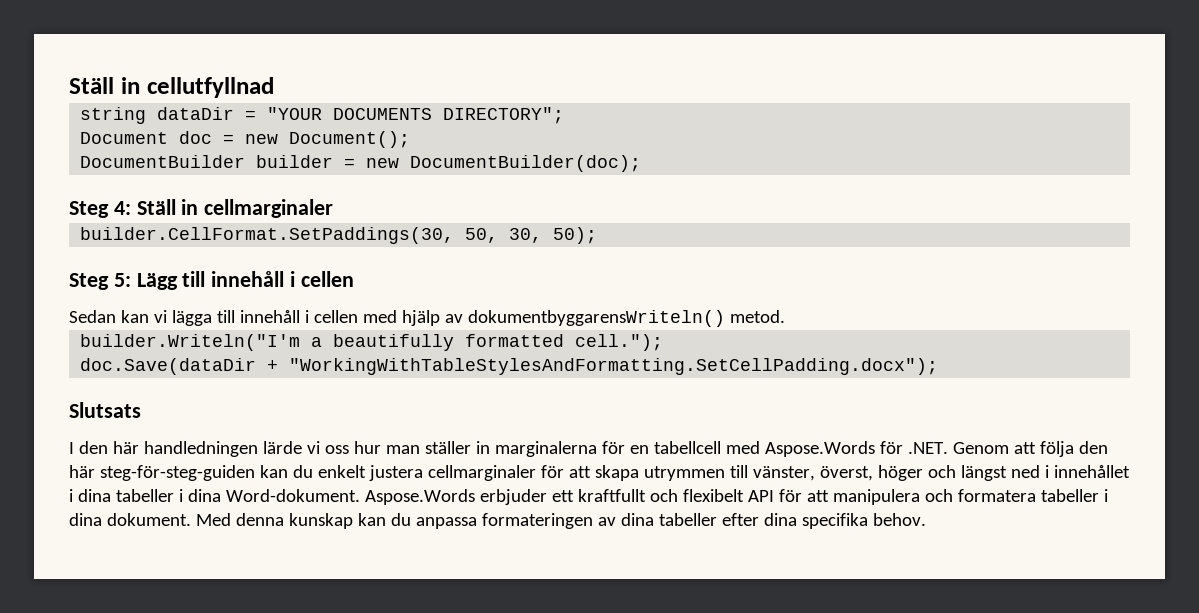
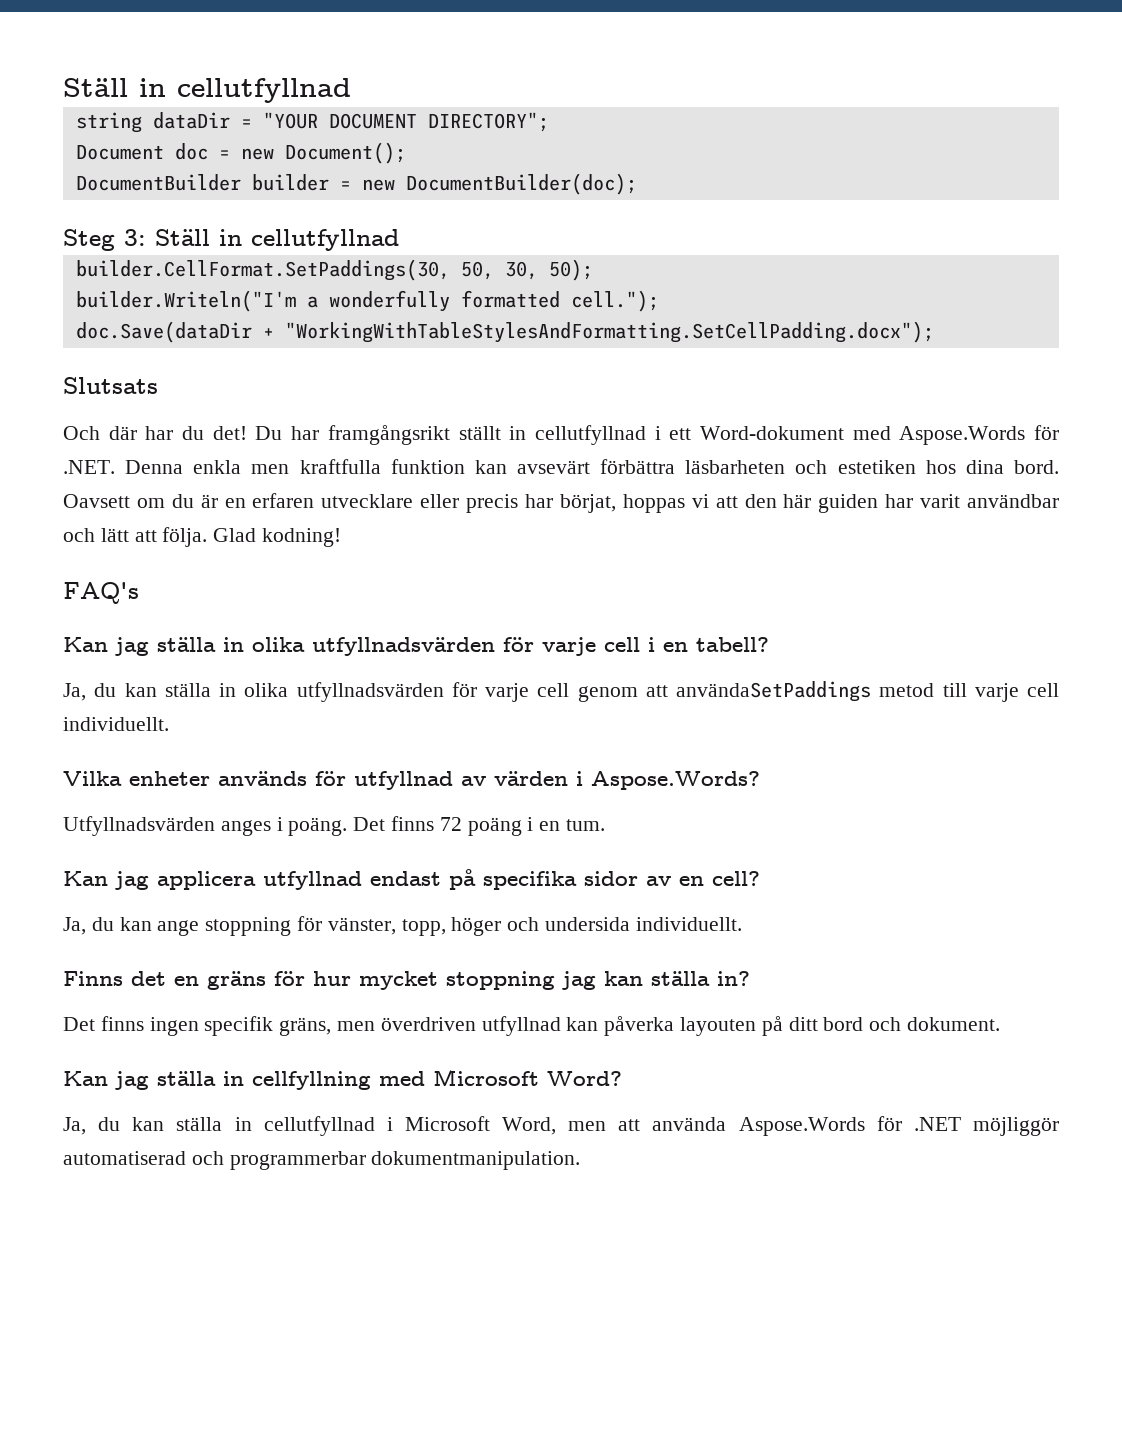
[333,108,433,120] DOCUMENTS -> [328,113,417,129] DOCUMENT
[113,199,334,218] 4: Ställ in cellmarginaler -> [124,229,399,251] 3: Ställ in cellutfyllnad
[69,271,354,290] [69,310,785,327] // Steg 5: Lägg till innehåll i cellen // Sedan kan vi lägga till innehåll i cellen med hjälp av dokumentbyggarensWriteln() metod. -> (593, 270) none
[333,334,455,351] beautifully -> [328,290,450,312] wonderfully
[69,441,1108,457] [69,465,1130,481] [69,489,1108,505] [69,513,926,529] I den här handledningen lärde vi oss hur man ställer in marginalerna för en tabellcell med Aspose.Words för .NET. Genom att följa den här steg-för-steg-guiden kan du enkelt justera cellmarginaler för att skapa utrymmen till vänster, överst, höger och längst ned i innehållet i dina tabeller i dina Word-dokument. Aspose.Words erbjuder ett kraftfullt och flexibelt API för att manipulera och formatera tabeller i dina dokument. Med denna kunskap kan du anpassa formateringen av dina tabeller efter dina specifika behov. -> [63,425,1059,445] [63,459,1059,474] [63,493,1059,513] [63,527,342,547] [63,582,139,604] [63,637,769,656] [63,681,1059,702] [63,717,169,731] [63,771,760,790] [63,816,606,836] [63,869,760,890] [63,916,742,936] [63,971,750,990] [63,1016,1001,1036] [63,1069,622,1090] [63,1116,1059,1136] [63,1151,581,1170] Och där har du det! Du har framgångsrikt ställt in cellutfyllnad i ett Word-dokument med Aspose.Words för .NET. Denna enkla men kraftfulla funktion kan avsevärt förbättra läsbarheten och estetiken hos dina bord. Oavsett om du är en erfaren utvecklare eller precis har börjat, hoppas vi att den här guiden har varit användbar och lätt att följa. Glad kodning! // FAQ's // Kan jag ställa in olika utfyllnadsvärden för varje cell i en tabell? // Ja, du kan ställa in olika utfyllnadsvärden för varje cell genom att användaSetPaddings metod till varje cell individuellt. // Vilka enheter används för utfyllnad av värden i Aspose.Words? // Utfyllnadsvärden anges i poäng. Det finns 72 poäng i en tum. // Kan jag applicera utfyllnad endast på specifika sidor av en cell? // Ja, du kan ange stoppning för vänster, topp, höger och undersida individuellt. // Finns det en gräns för hur mycket stoppning jag kan ställa in? // Det finns ingen specifik gräns, men överdriven utfyllnad kan påverka layouten på ditt bord och dokument. // Kan jag ställa in cellfyllning med Microsoft Word? // Ja, du kan ställa in cellutfyllnad i Microsoft Word, men att använda Aspose.Words för .NET möjliggör automatiserad och programmerbar dokumentmanipulation.

